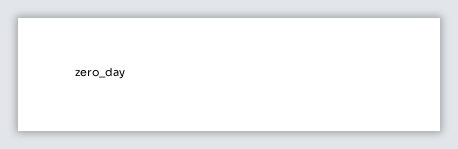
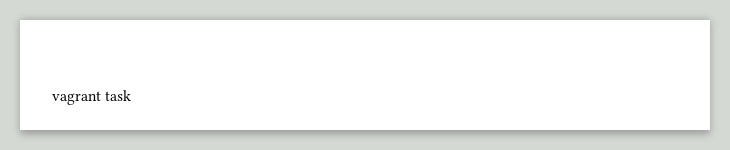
[75,67,125,79] zero_day -> [52,90,132,105] vagrant task

